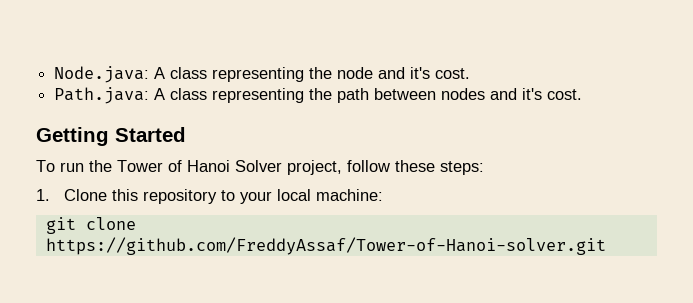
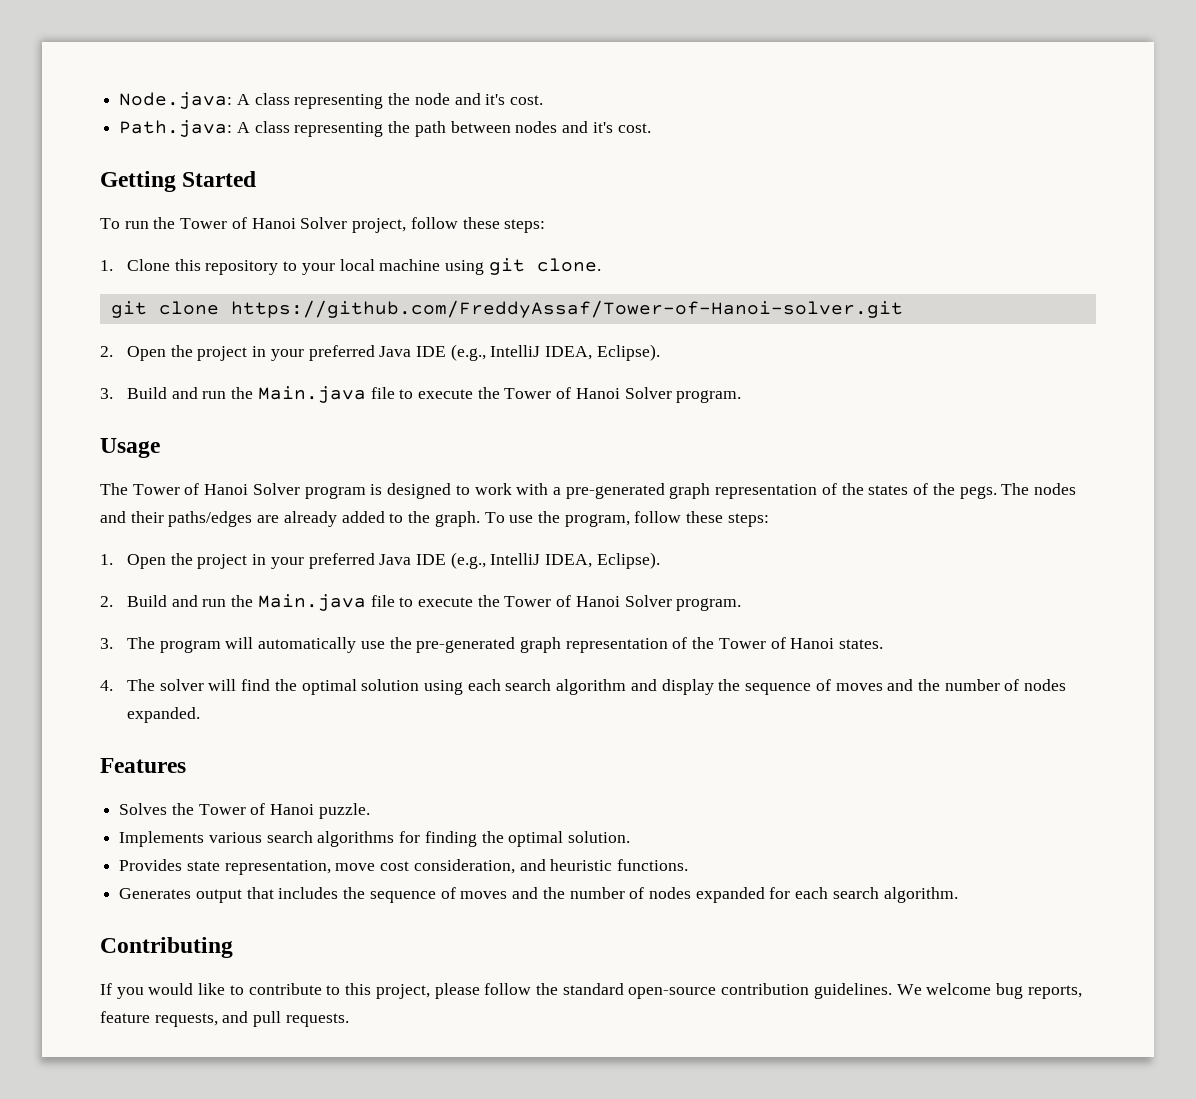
[316,189,384,201] machine: -> [379,258,601,275] machine using git clone.
(606, 246) none -> [100,344,660,361] [100,386,742,403] [100,438,160,458] [100,483,1076,499] [100,511,769,527] [100,552,660,569] [100,594,742,611] [100,637,884,653] [100,679,1067,695] [126,707,200,723] [100,758,186,773] [119,803,370,819] [119,831,631,847] [119,859,689,875] [119,887,958,903] [100,937,233,958] [100,983,1082,999] [100,1011,349,1027] // 2. Open the project in your preferred Java IDE (e.g., IntelliJ IDEA, Eclipse). // 3. Build and run the Main.java file to execute the Tower of Hanoi Solver program. // Usage // The Tower of Hanoi Solver program is designed to work with a pre-generated graph representation of the states of the pegs. The nodes and their paths/edges are already added to the graph. To use the program, follow these steps: // 1. Open the project in your preferred Java IDE (e.g., IntelliJ IDEA, Eclipse). // 2. Build and run the Main.java file to execute the Tower of Hanoi Solver program. // 3. The program will automatically use the pre-generated graph representation of the Tower of Hanoi states. // 4. The solver will find the optimal solution using each search algorithm and display the sequence of moves and the number of nodes expanded. // Features // Solves the Tower of Hanoi puzzle. // Implements various search algorithms for finding the optimal solution. // Provides state representation, move cost consideration, and heuristic functions. // Generates output that includes the sequence of moves and the number of nodes expanded for each search algorithm. // Contributing // If you would like to contribute to this project, please follow the standard open-source contribution guidelines. We welcome bug reports, feature requests, and pull requests.

